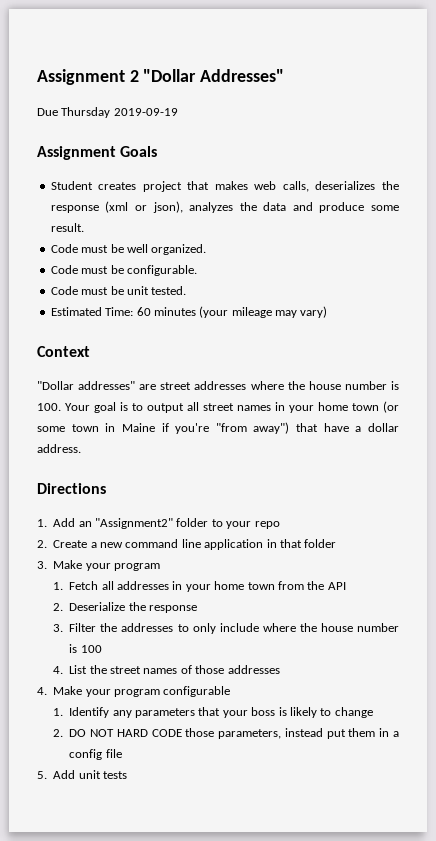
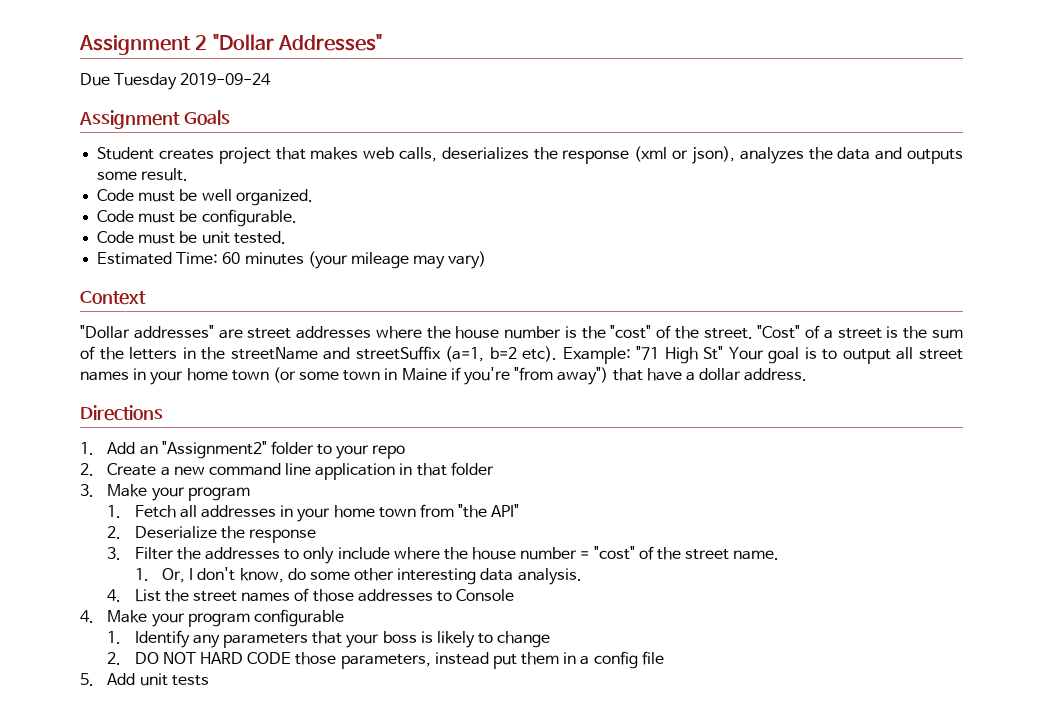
[61,107,178,118] Thursday 2019-09-19 -> [114,73,272,90] Tuesday 2019-09-24
[319,202,365,213] produce -> [907,149,964,164] outputs
[37,403,61,411] 100. -> [581,325,964,339] [80,346,724,364] the "cost" of the street. "Cost" of a street is the sum of the letters in the streetName and streetSuffix (a=1, b=2 etc). Example: "71 High St"
[307,581,346,590] the API -> [458,504,520,518] "the API"
[69,644,102,653] is 100 -> [580,546,780,560] [134,567,582,585] = "cost" of the street name. // 1. Or, I don't know, do some other interesting data analysis.
(280, 669) none -> [436,589,515,602] to Console

